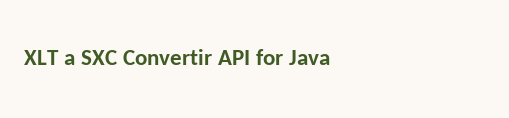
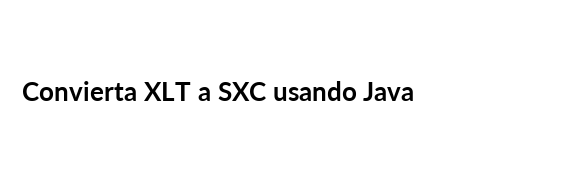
(24, 57) none -> [22,81,137,101] Convierta
[123,49,284,65] Convertir API for -> [272,81,357,101] usando

